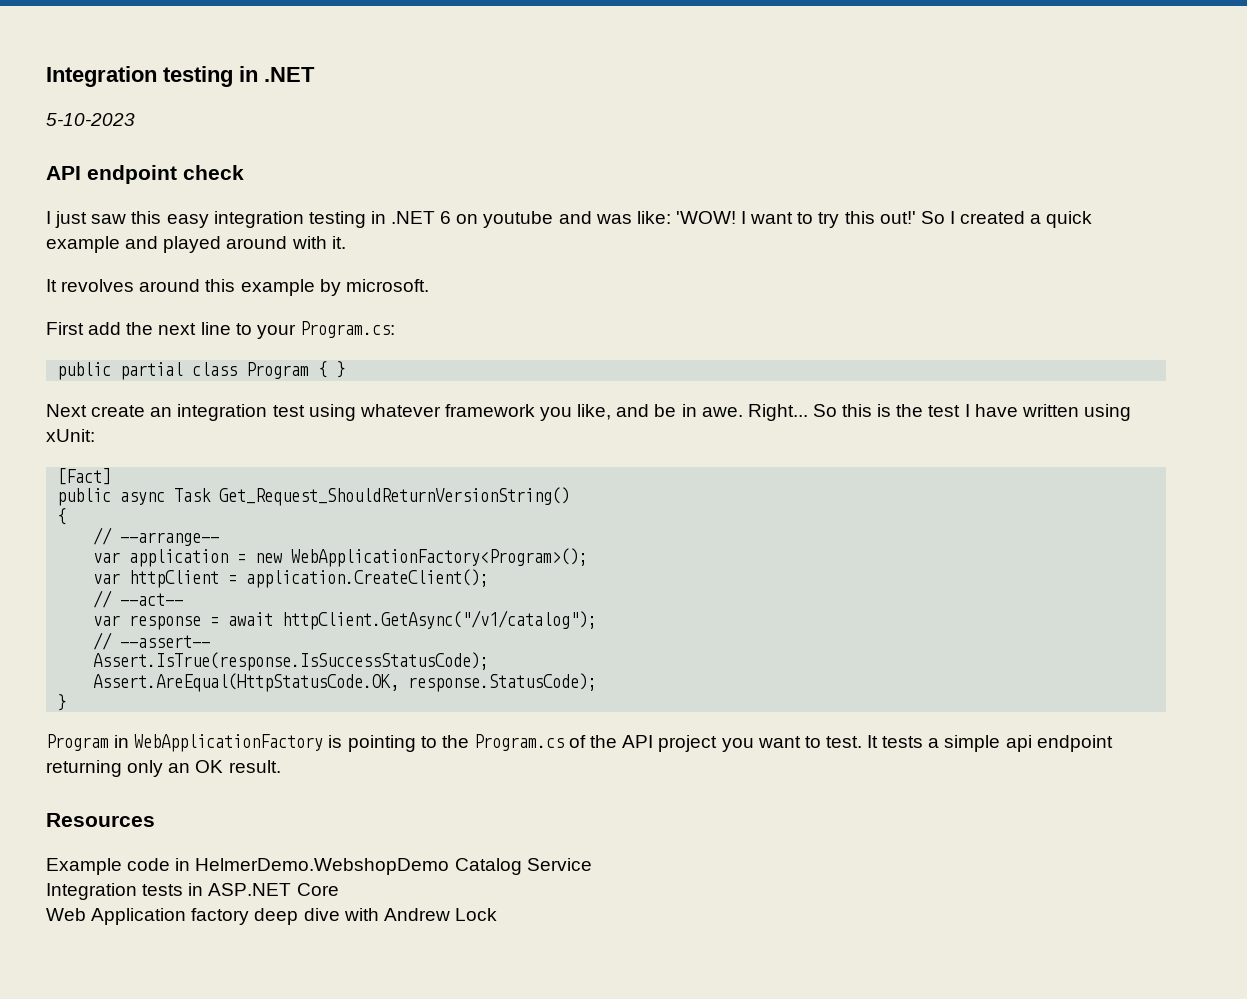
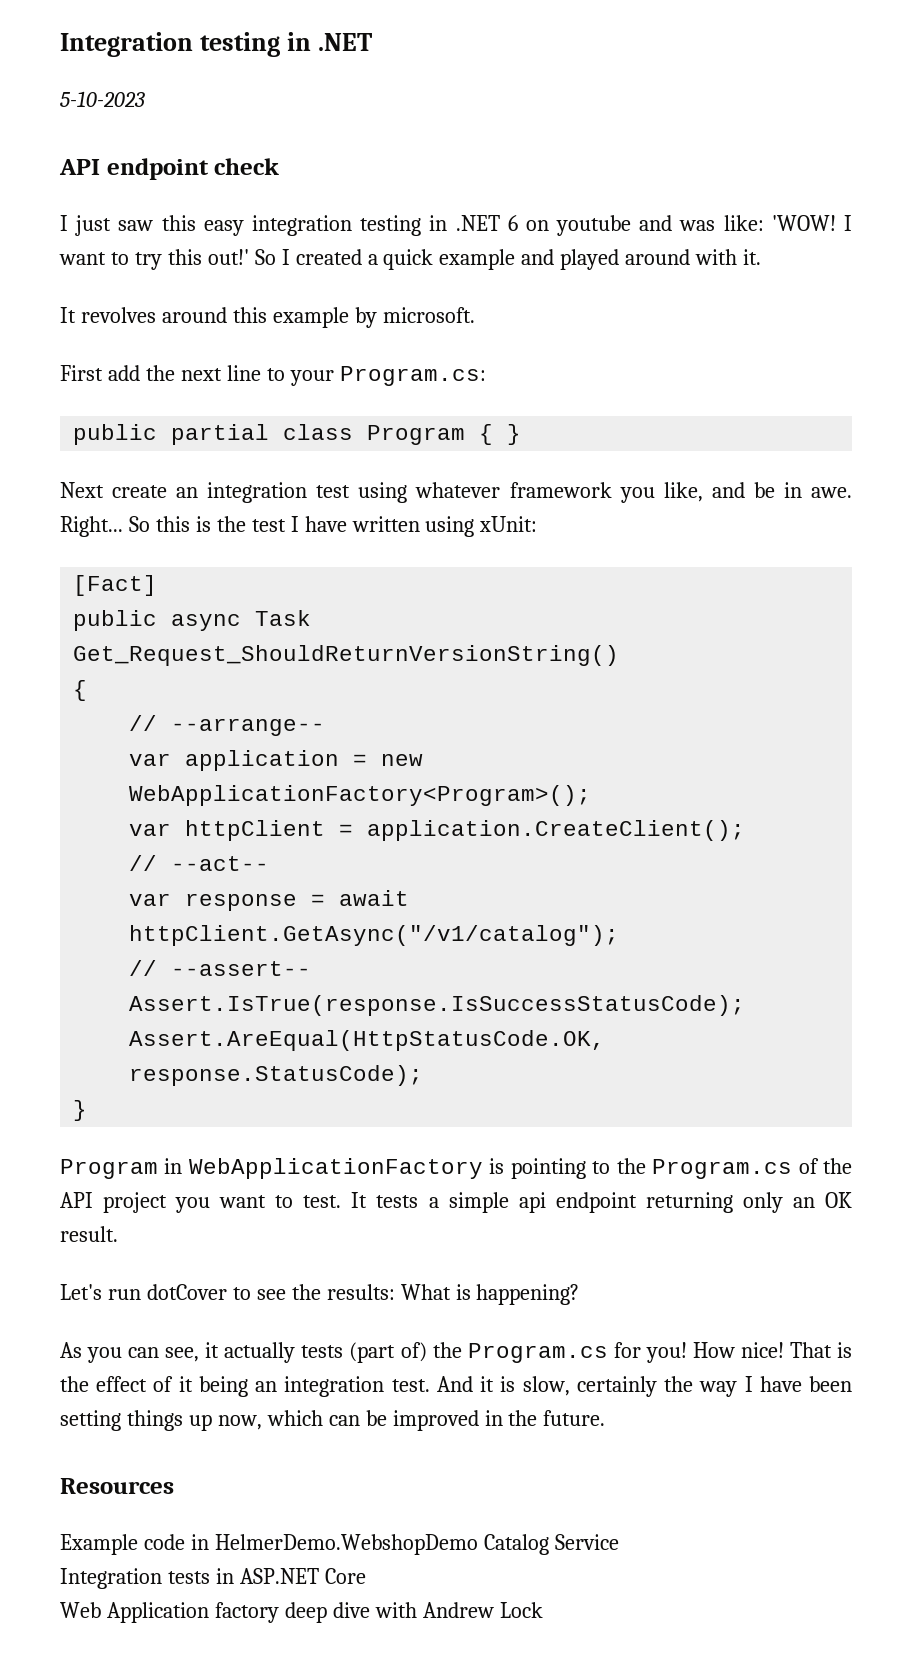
(281, 766) none -> [60,1284,580,1305] [60,1342,852,1363] [60,1376,853,1397] [60,1410,606,1431] // Let's run dotCover to see the results: What is happening? // As you can see, it actually tests (part of) the Program.cs for you! How nice! That is the effect of it being an integration test. And it is slow, certainly the way I have been setting things up now, which can be improved in the future.

